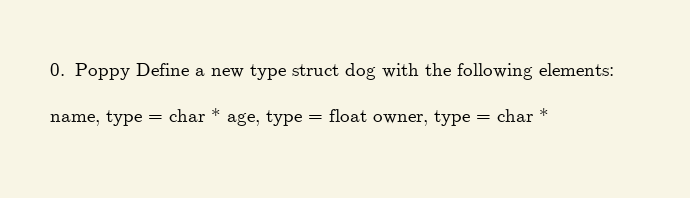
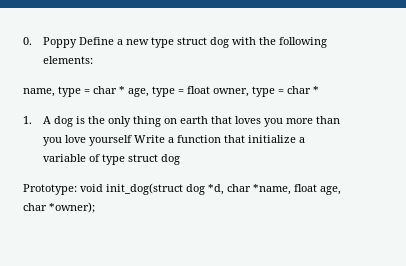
(549, 115) none -> [23,116,340,127] [42,135,305,146] [42,154,180,165] [23,183,341,195] [23,202,95,213] // 1. A dog is the only thing on earth that loves you more than you love yourself Write a function that initialize a variable of type struct dog // Prototype: void init_dog(struct dog *d, char *name, float age, char *owner);

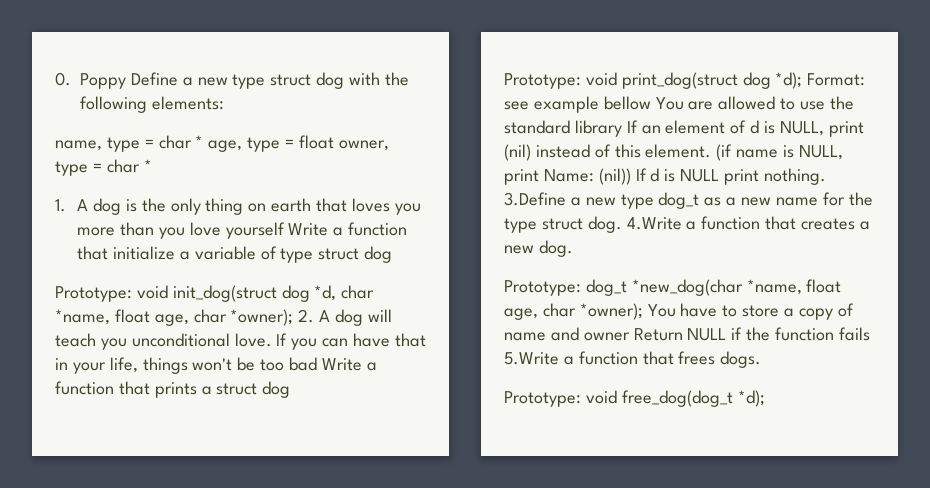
(95, 207) none -> [298,309,392,326] [55,333,426,350] [55,357,377,374] [55,381,291,398] [504,72,866,89] [504,96,854,113] [504,120,864,137] [504,144,843,161] [504,168,826,185] [504,192,873,209] [504,216,870,233] [504,240,573,257] [504,279,842,296] [504,303,854,320] [504,327,870,341] [504,351,762,368] [504,390,765,407] 2. A dog will teach you unconditional love. If you can have that in your life, things won't be too bad Write a function that prints a struct dog // Prototype: void print_dog(struct dog *d); Format: see example bellow You are allowed to use the standard library If an element of d is NULL, print (nil) instead of this element. (if name is NULL, print Name: (nil)) If d is NULL print nothing. 3.Define a new type dog_t as a new name for the type struct dog. 4.Write a function that creates a new dog. // Prototype: dog_t *new_dog(char *name, float age, char *owner); You have to store a copy of name and owner Return NULL if the function fails 5.Write a function that frees dogs. // Prototype: void free_dog(dog_t *d);

